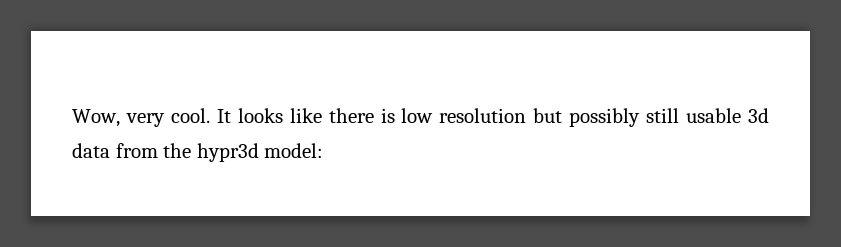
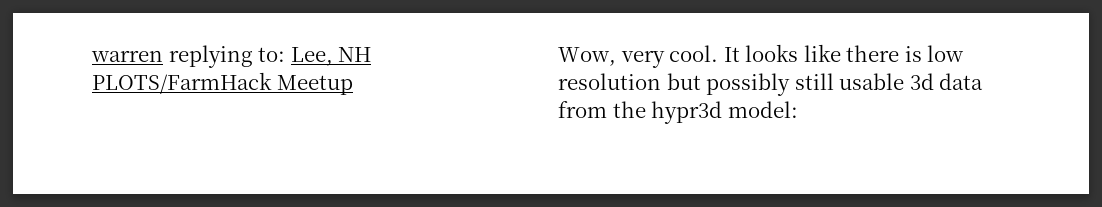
(72, 118) none -> [91,45,372,68] [92,72,353,95] warren replying to: Lee, NH PLOTS/FarmHack Meetup //

